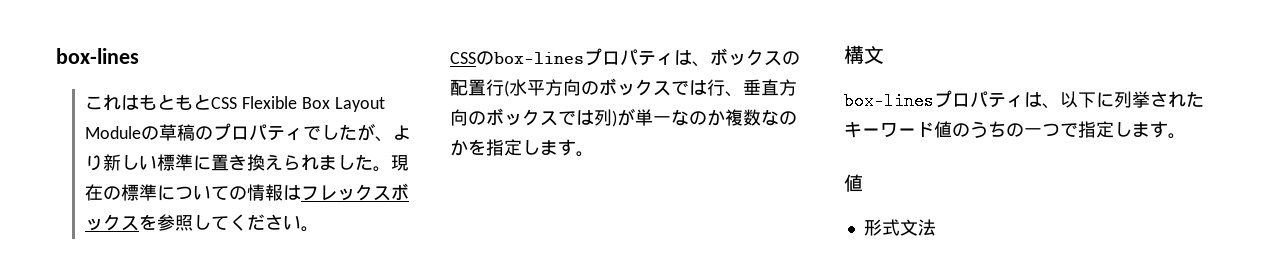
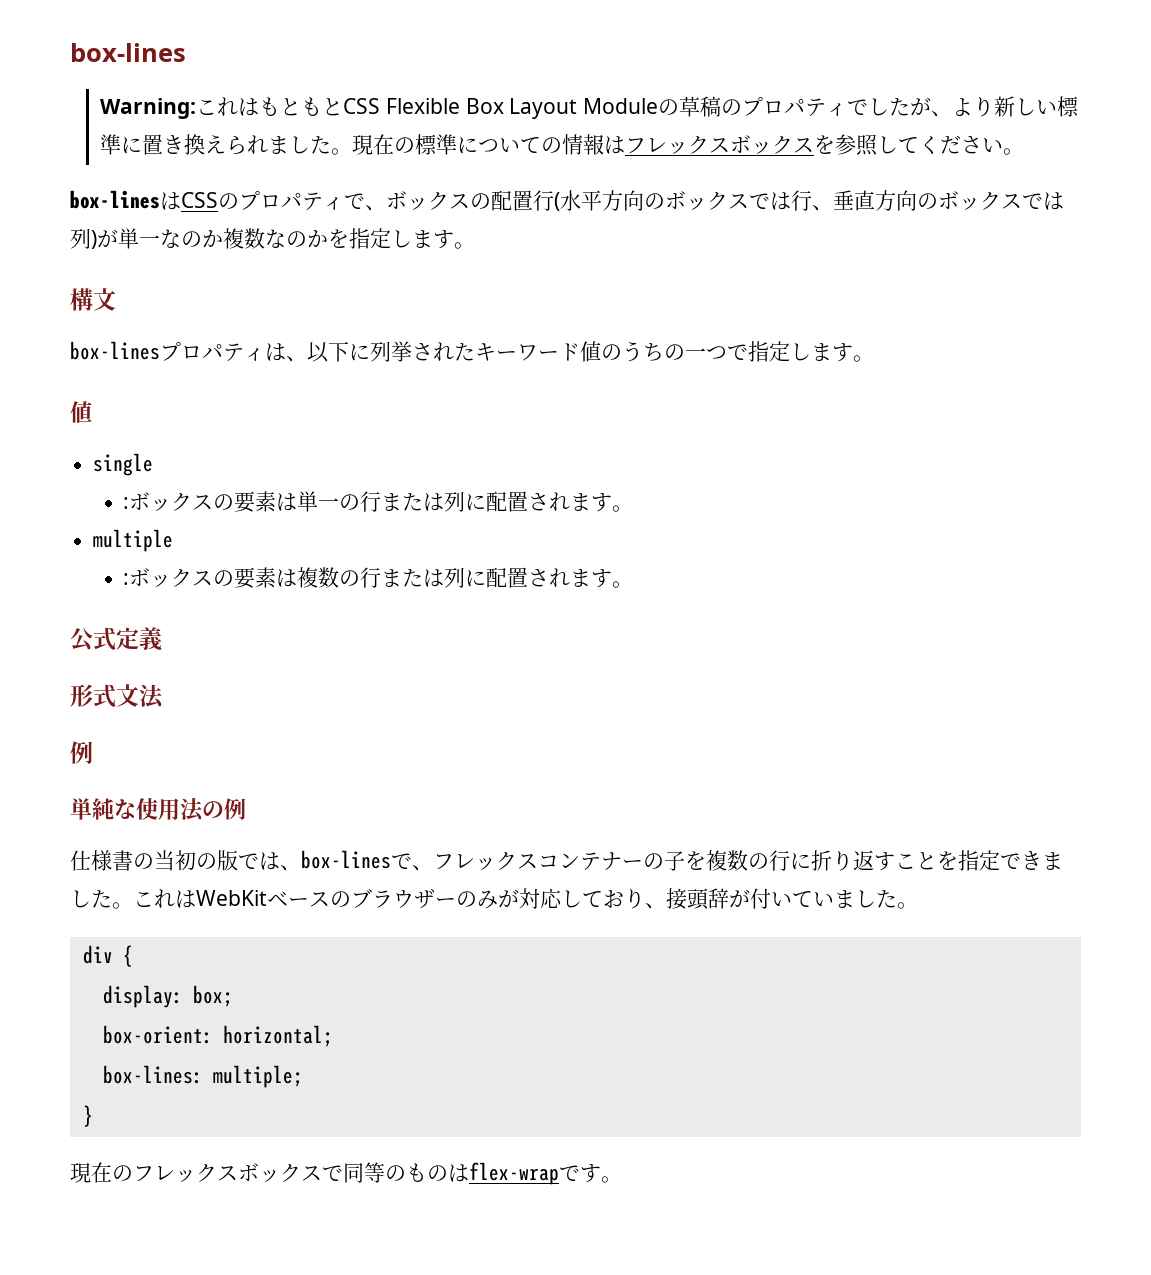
(139, 56) none -> [100,98,197,119] Warning:
[450,48,692,66] CSSのbox-linesプロパティは -> [70,190,365,211] box-linesはCSSのプロパティで
[863,219,936,236] 形式文法 -> [93,453,154,476] [123,491,634,513] [93,529,174,552] [123,567,634,589] [70,627,162,652] [70,684,164,709] [70,741,93,764] [70,798,246,822] [70,850,1063,871] [70,888,918,910] [82,945,133,967] [102,985,233,1008] [102,1025,333,1047] [102,1065,303,1088] [82,1105,93,1127] [70,1162,622,1185] single // :ボックスの要素は単一の行または列に配置されます。 // multiple // :ボックスの要素は複数の行または列に配置されます。 // 公式定義 // 形式文法 // 例 // 単純な使用法の例 // 仕様書の当初の版では、box-linesで、フレックスコンテナーの子を複数の行に折り返すことを指定できました。これはWebKitベースのブラウザーのみが対応しており、接頭辞が付いていました。 // div { // display: box; // box-orient: horizontal; // box-lines: multiple; // } // 現在のフレックスボックスで同等のものはflex-wrapです。

